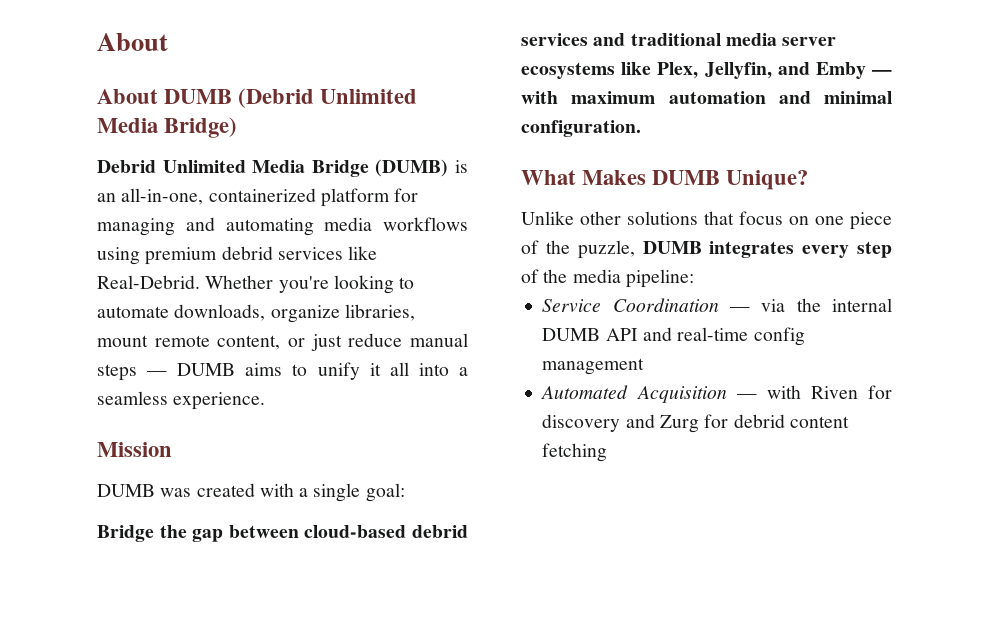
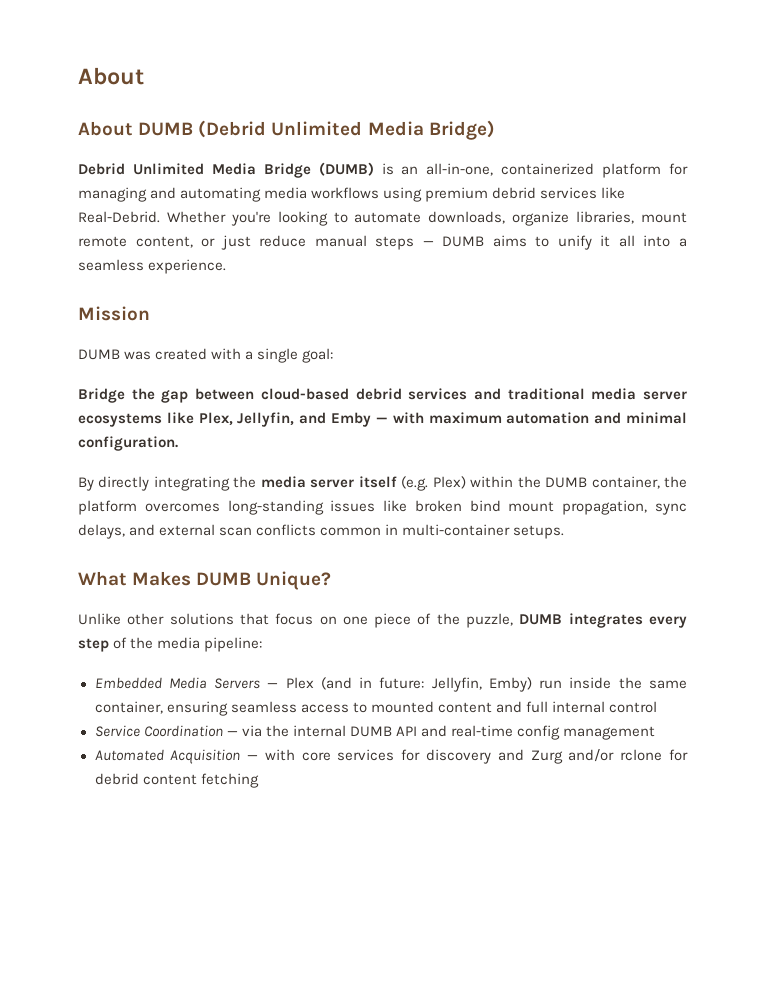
(641, 128) none -> [78,476,687,491] [78,500,687,515] [78,524,565,539] // By directly integrating the media server itself (e.g. Plex) within the DUMB container, the platform overcomes long-standing issues like broken bind mount propagation, sync delays, and external scan conflicts common in multi-container setups.
(694, 278) none -> [94,677,687,692] [94,701,657,716] // Embedded Media Servers — Plex (and in future: Jellyfin, Emby) run inside the same container, ensuring seamless access to mounted content and full internal control
[810,386,858,399] Riven -> [301,749,395,761] core services
(699, 424) none -> [568,749,663,762] and/or rclone

